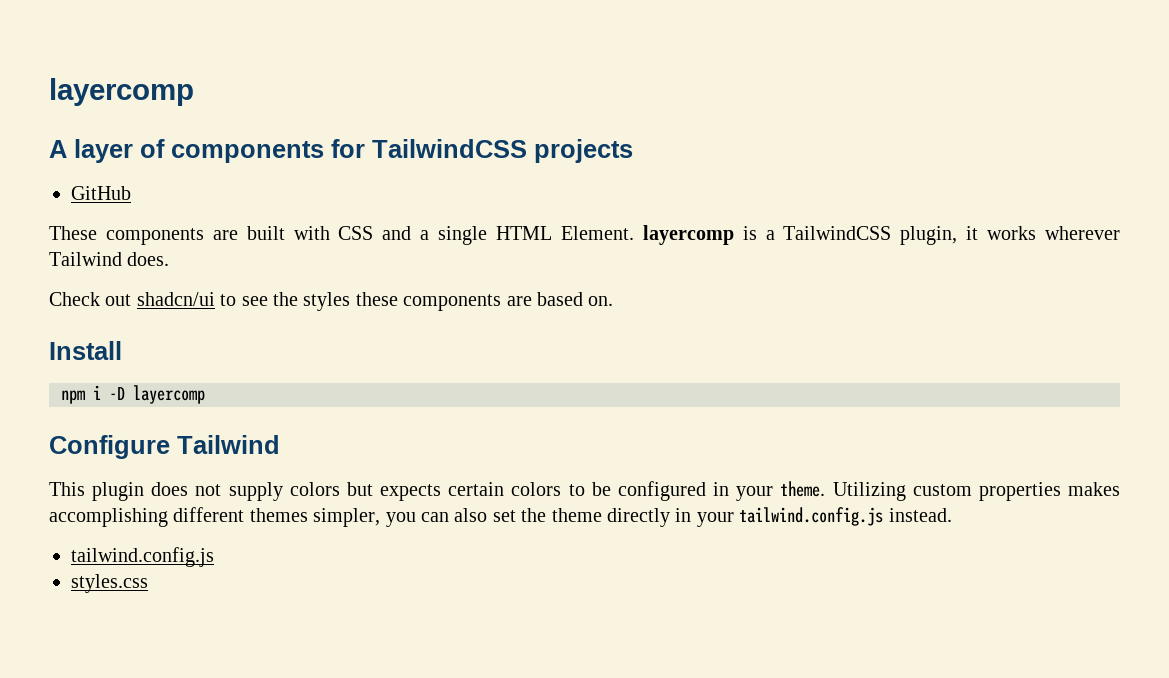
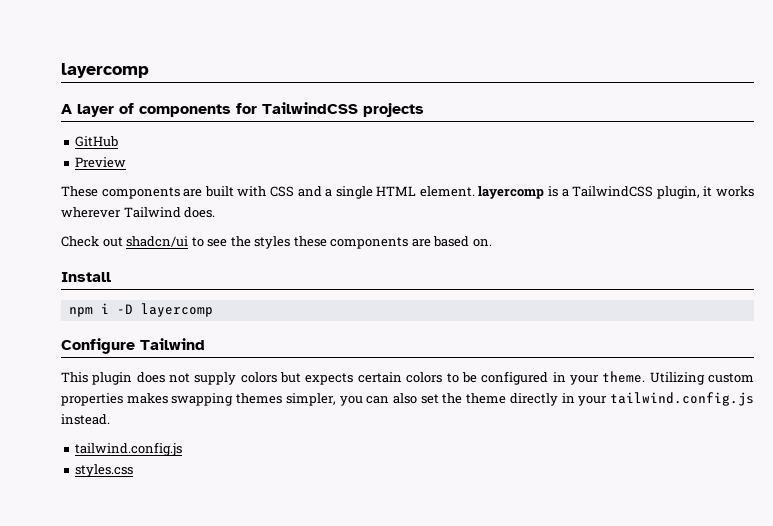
(131, 193) none -> [75,157,127,168] // Preview
[560,226,634,240] Element. -> [419,186,475,197] element.
[49,507,245,527] accomplishing different -> [171,393,234,406] swapping

